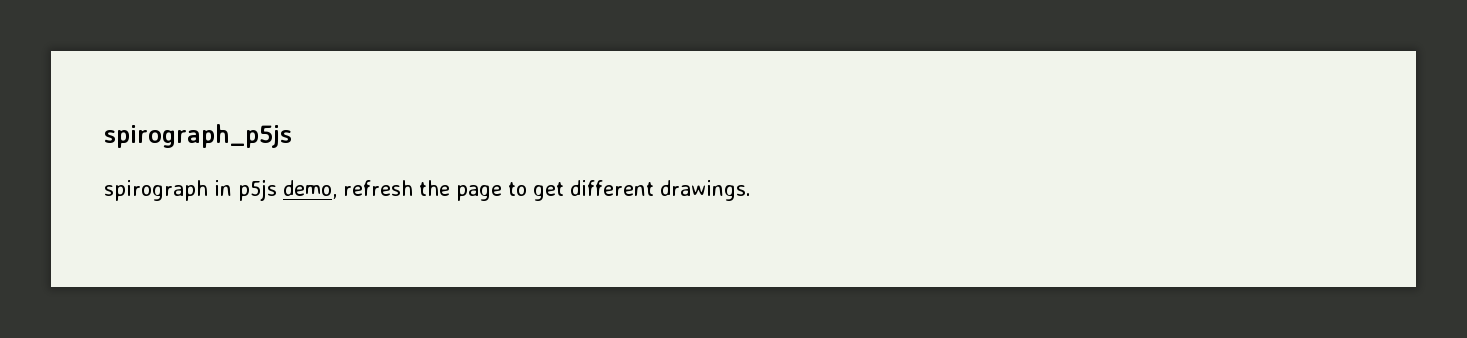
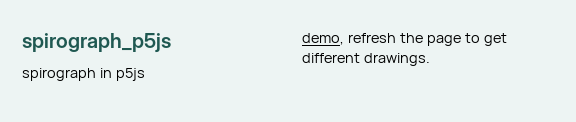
(277, 190) none -> (145, 74) //

